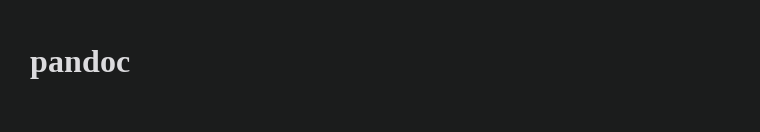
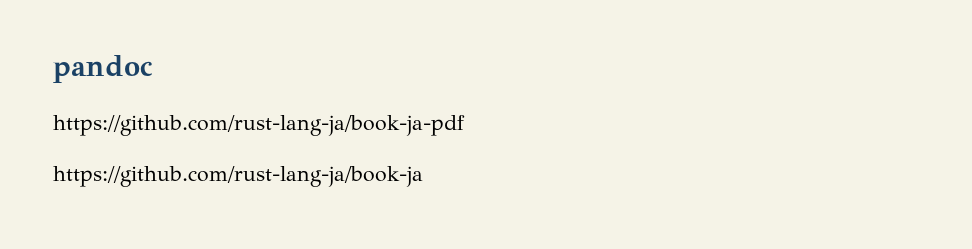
(130, 64) none -> [53,115,465,136] [53,166,423,187] // https://github.com/rust-lang-ja/book-ja-pdf // https://github.com/rust-lang-ja/book-ja

